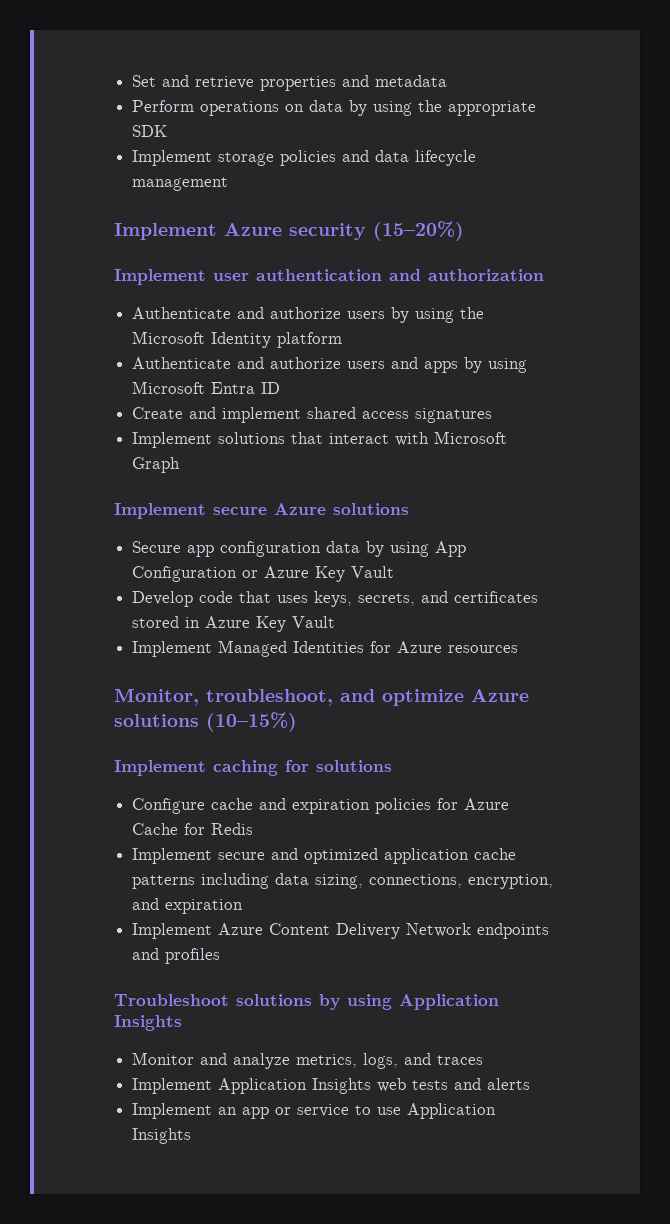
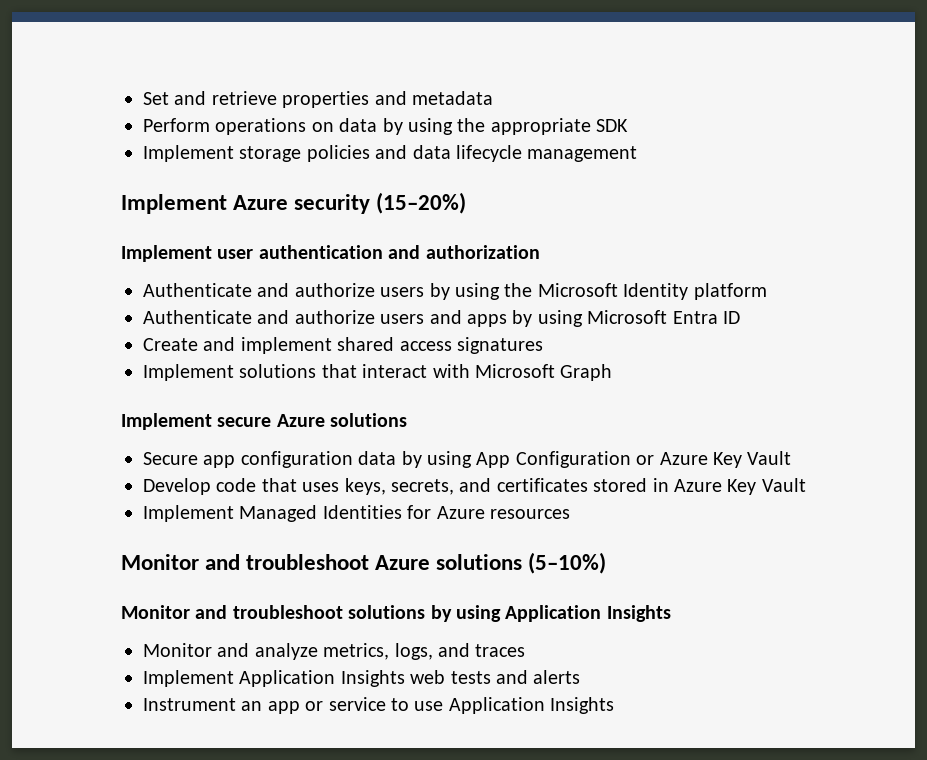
[114,688,529,706] [114,712,297,732] [114,760,392,776] [132,798,510,814] [132,823,254,835] [132,848,517,864] [132,873,554,889] [132,898,244,914] [132,923,550,939] [132,948,221,964] [114,994,229,1006] Monitor, troubleshoot, and optimize Azure solutions (10–15%) // Implement caching for solutions // Configure cache and expiration policies for Azure Cache for Redis // Implement secure and optimized application cache patterns including data sizing, connections, encryption, and expiration // Implement Azure Content Delivery Network endpoints and profiles // Troubleshoot -> [121,552,607,574] [121,605,343,619] Monitor and troubleshoot Azure solutions (5–10%) // Monitor and troubleshoot
[132,1103,213,1119] Implement -> [143,698,236,711] Instrument

